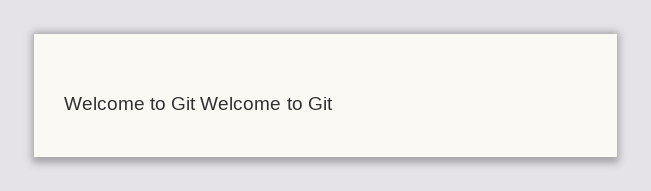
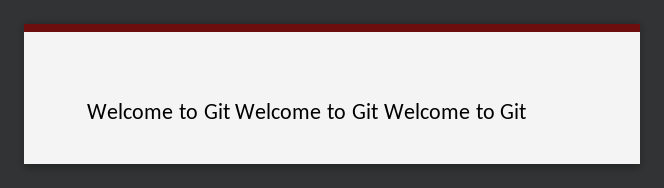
[64,97,333,110] Welcome to Git Welcome to Git -> [87,103,527,119] Welcome to Git Welcome to Git Welcome to Git

